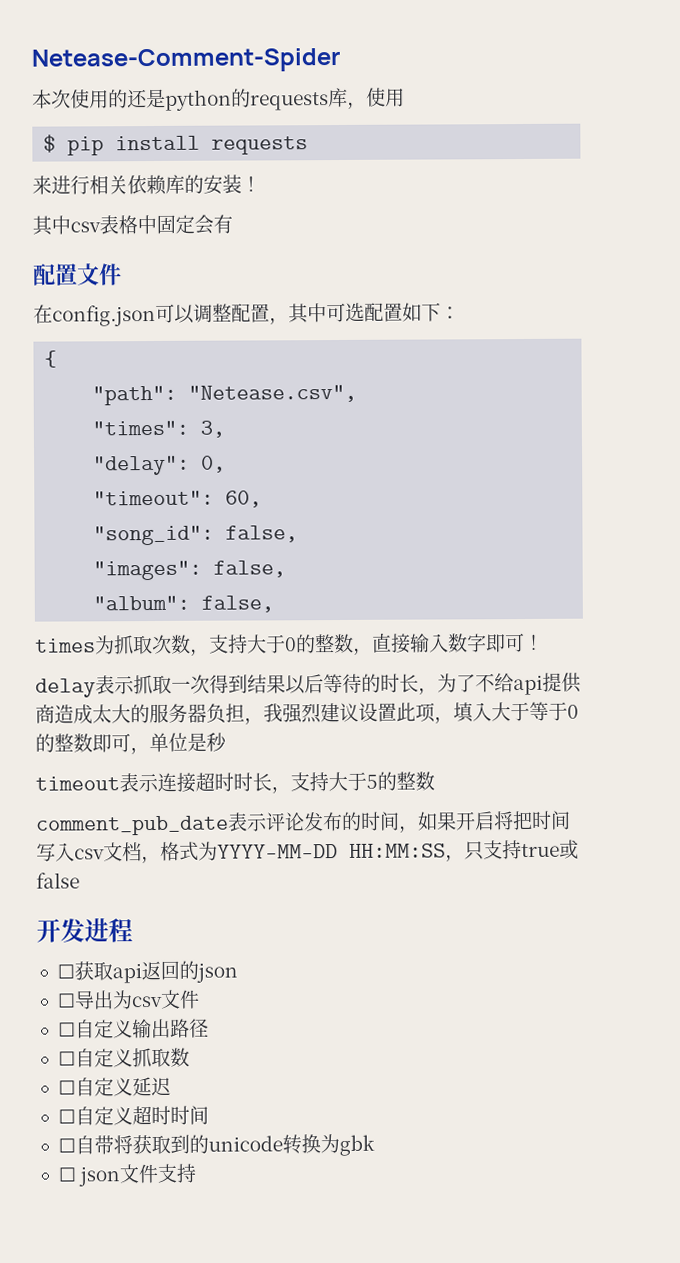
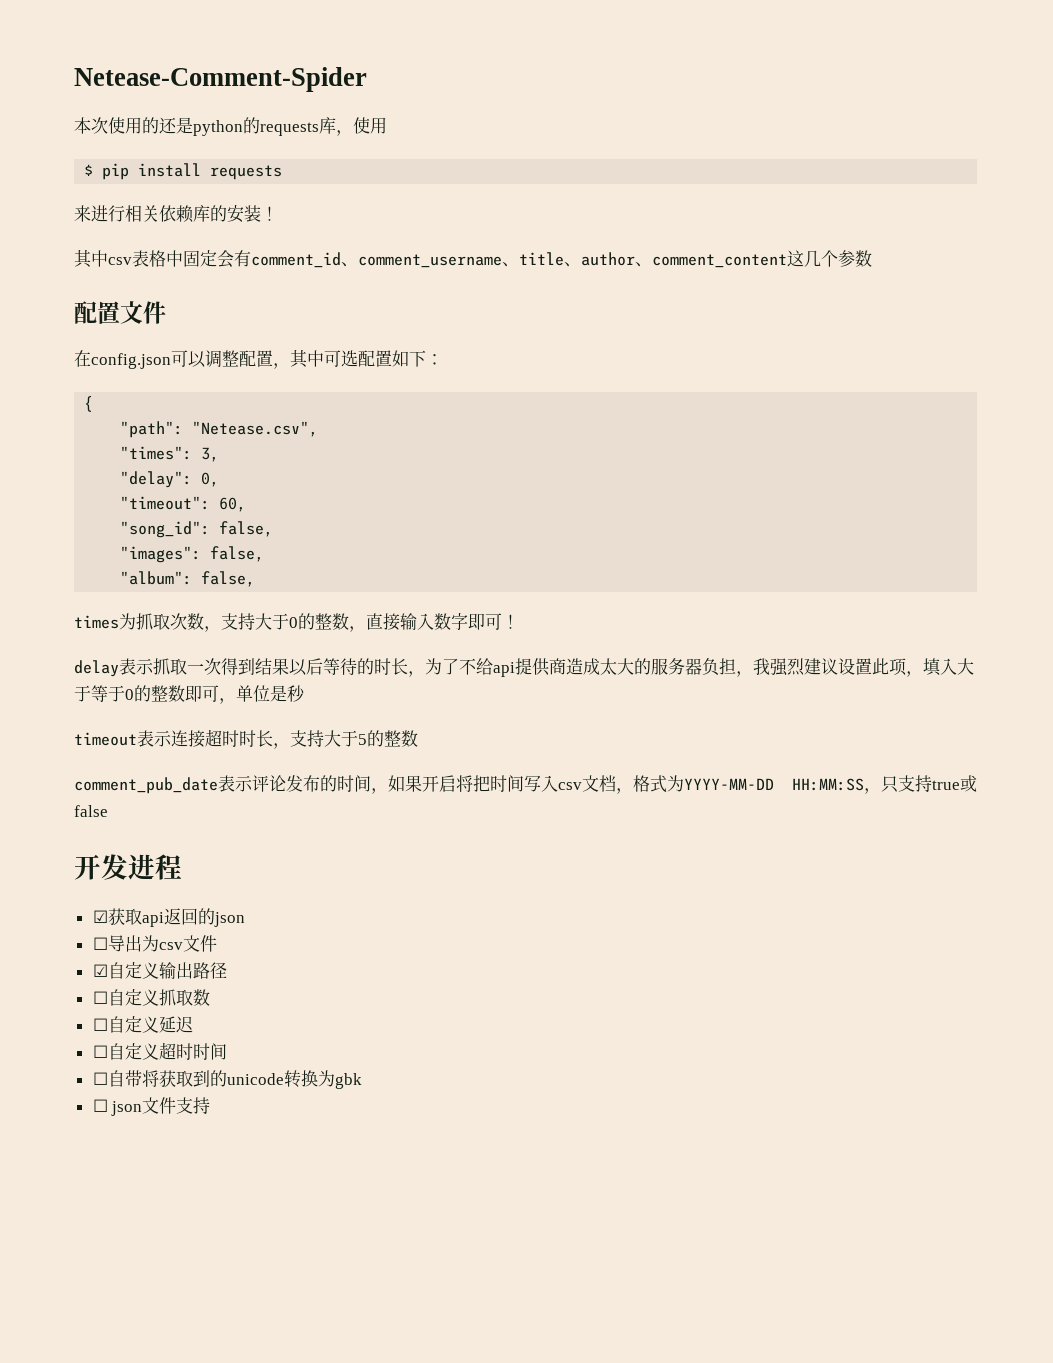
(233, 224) none -> [251,250,872,268] comment_id、comment_username、title、author、comment_content这几个参数
[56,964,75,979] ☐ -> [92,910,108,923] ☑
[57,1022,76,1037] ☐ -> [92,964,108,977] ☑

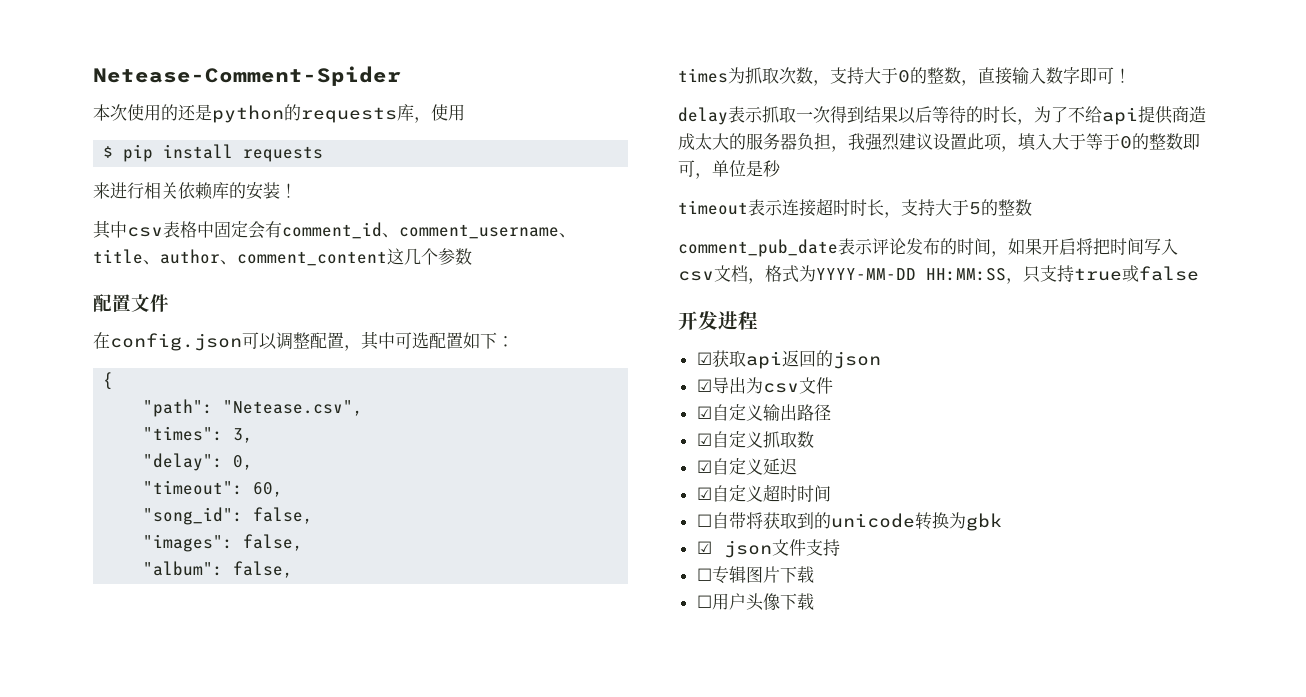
[92,937,108,950] ☐ -> [696,379,712,392] ☑
[92,991,108,1004] ☐ -> [696,433,712,446] ☑
[92,1018,108,1031] ☐ -> [696,460,712,473] ☑
[92,1045,108,1058] ☐ -> [696,487,712,500] ☑
[92,1099,108,1112] ☐ -> [696,541,712,554] ☑
(211, 1105) none -> [696,566,814,584] [696,593,814,611] // ☐专辑图片下载 // ☐用户头像下载

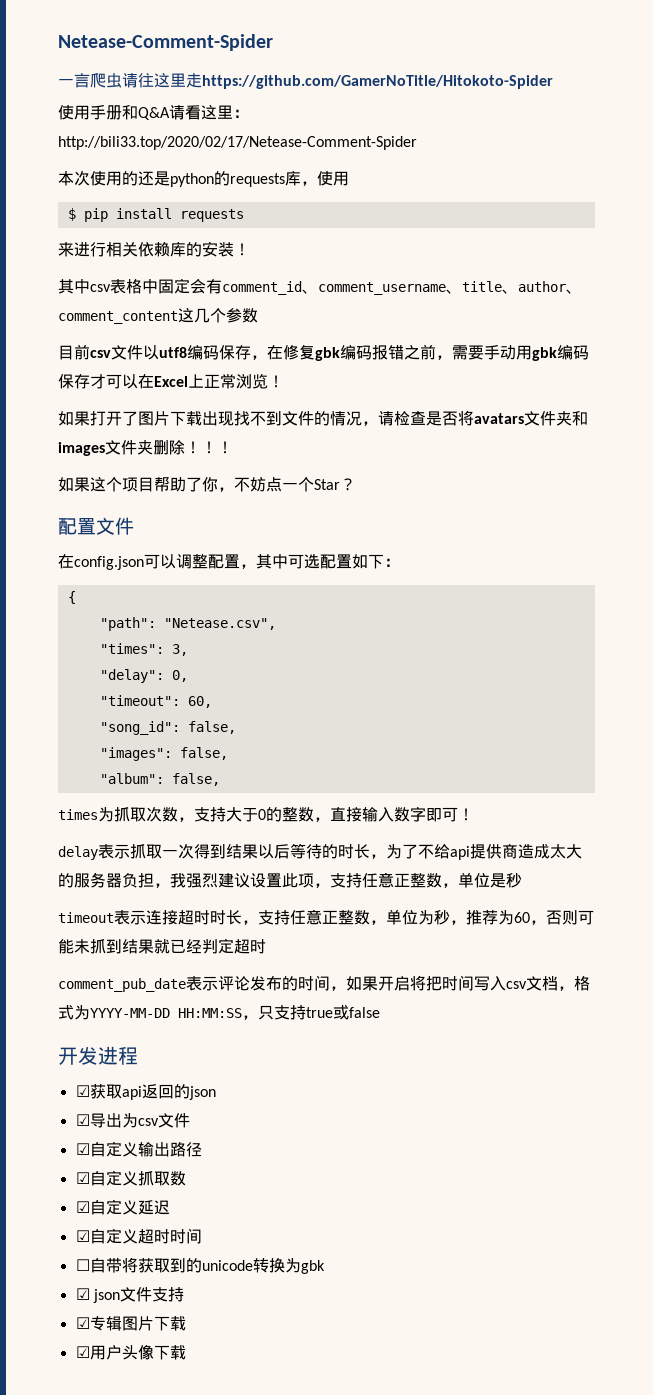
(401, 76) none -> [58,72,553,89] [58,105,249,120] [58,136,417,150] // 一言爬虫请往这里走https://github.com/GamerNoTitle/Hitokoto-Spider // 使用手册和Q&A请看这里：http://bili33.top/2020/02/17/Netease-Comment-Spider
(472, 256) none -> [58,344,589,361] [58,373,284,389] [58,410,588,426] [58,440,233,456] [58,477,356,492] // 目前csv文件以utf8编码保存，在修复gbk编码报错之前，需要手动用gbk编码保存才可以在Excel上正常浏览！ // 如果打开了图片下载出现找不到文件的情况，请检查是否将avatars文件夹和images文件夹删除！！！ // 如果这个项目帮助了你，不妨点一个Star？
[1018,133,1200,151] [678,160,695,177] 填入大于等于0的整数即可 -> [330,872,442,888] 支持任意正整数
[935,199,1032,216] 大于5的整数 -> [290,909,594,925] [58,938,266,954] 任意正整数，单位为秒，推荐为60，否则可能未抓到结果就已经判定超时
[696,568,712,581] ☐ -> [75,1317,90,1329] ☑
[696,595,712,608] ☐ -> [75,1346,90,1358] ☑

